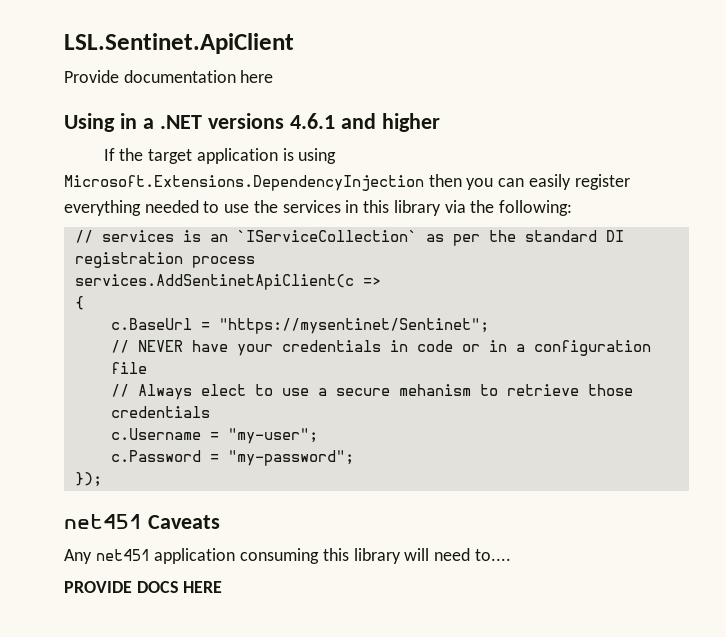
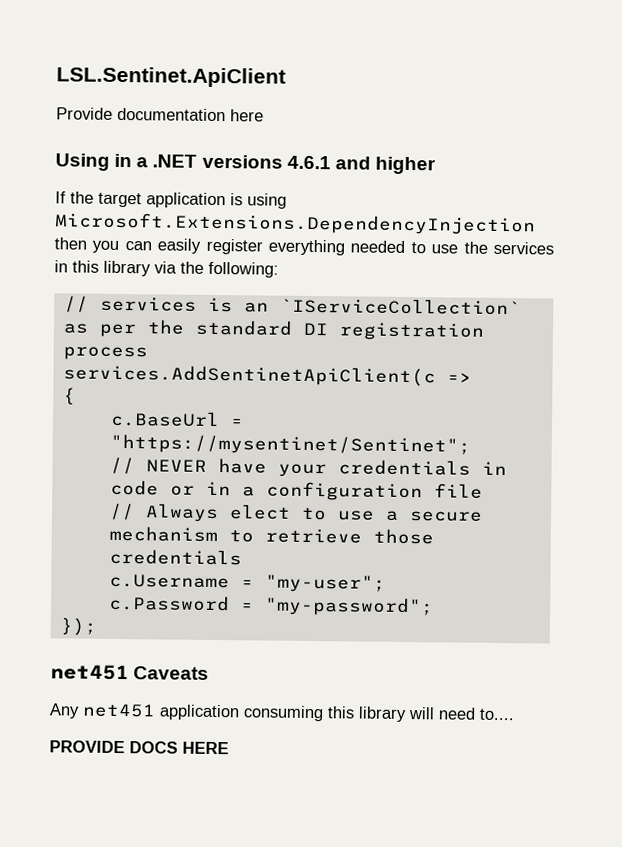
[398,384,471,396] mehanism -> [108,525,218,543] mechanism

